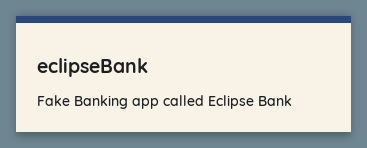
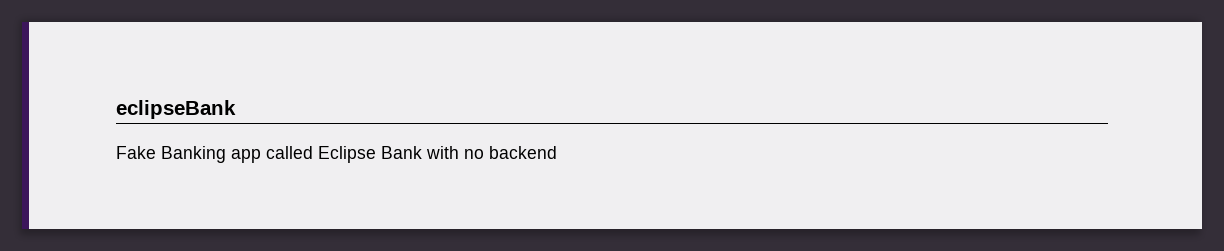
(292, 100) none -> [426,146,557,159] with no backend

